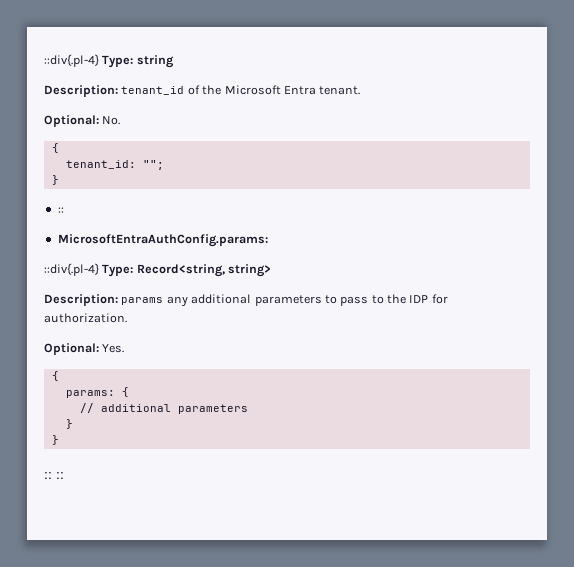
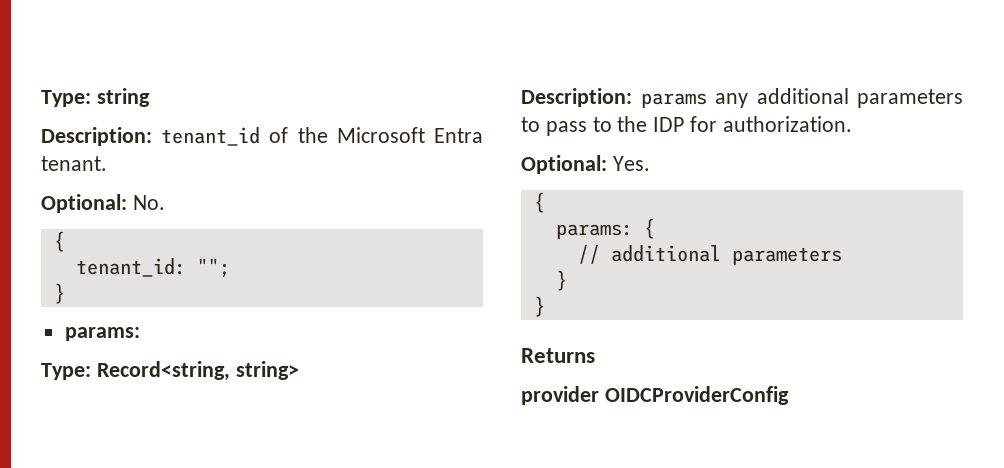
[44,54,99,67] ::div{.pl-4} -> (41, 98) none
[57,207,64,213] [57,234,268,247] [44,263,99,276] :: // MicrosoftEntraAuthConfig.params: // ::div{.pl-4} -> [64,327,140,341] params: //
[44,472,64,479] :: :: -> [521,348,595,363] [521,386,789,405] Returns // provider OIDCProviderConfig

